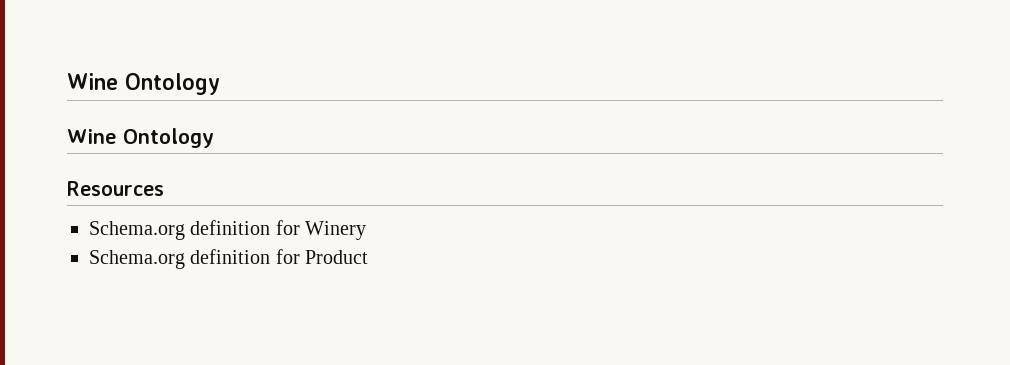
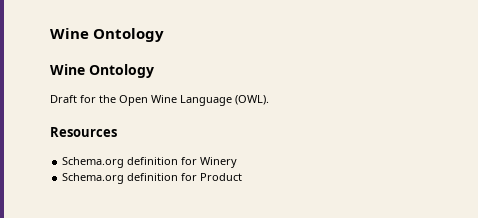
(214, 138) none -> [50,95,269,106] // Draft for the Open Wine Language (OWL).

